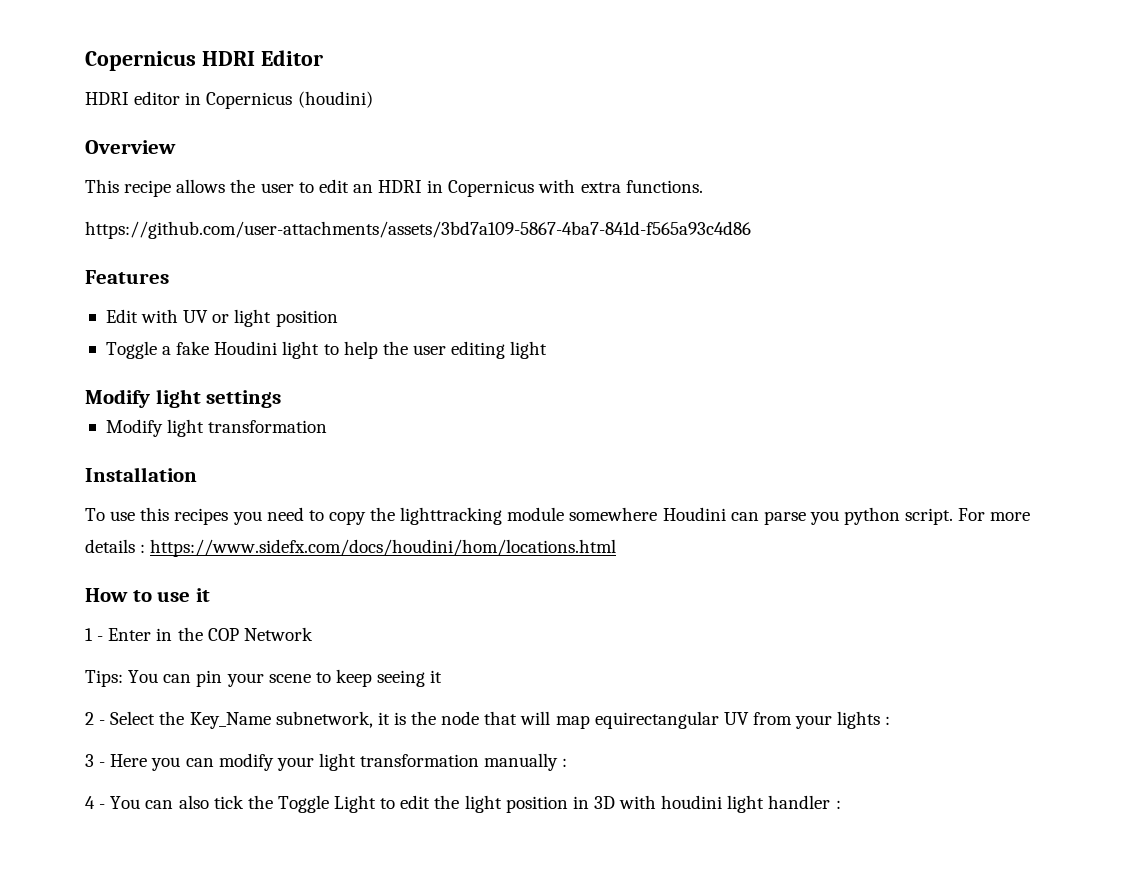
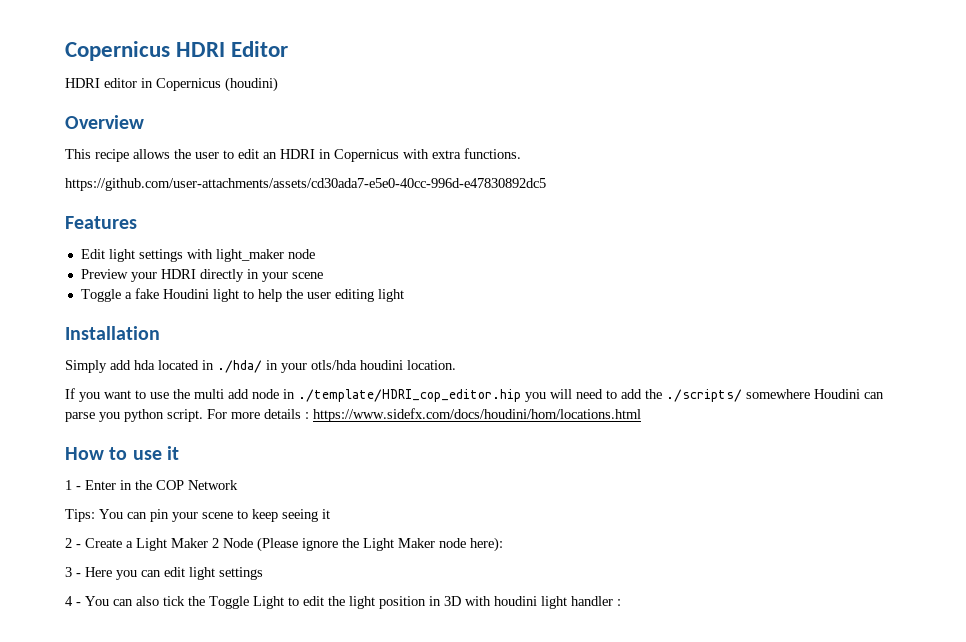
[85,221,751,239] https://github.com/user-attachments/assets/3bd7a109-5867-4ba7-841d-f565a93c4d86 -> [65,178,546,191] https://github.com/user-attachments/assets/cd30ada7-e5e0-40cc-996d-e47830892dc5
[141,309,338,327] with UV or light position -> [108,249,315,262] [80,269,323,282] light settings with light_maker node // Preview your HDRI directly in your scene
[85,389,282,408] [105,419,328,437] [85,467,197,482] [85,507,565,525] Modify light settings // Modify light transformation // Installation // To use this recipes you need to copy the lighttracking module -> [65,326,160,340] [65,360,456,373] [65,388,742,402] Installation // Simply add hda located in ./hda/ in your otls/hda houdini location. // If you want to use the multi add node in ./template/HDRI_cop_editor.hip you will need to add the ./scripts/
[110,711,891,729] Select the Key_Name subnetwork, it is the node that will map equirectangular UV from your lights : -> [85,537,503,552] Create a Light Maker 2 Node (Please ignore the Light Maker node here):
[218,753,568,771] modify your light transformation manually : -> [164,567,263,580] edit light settings

